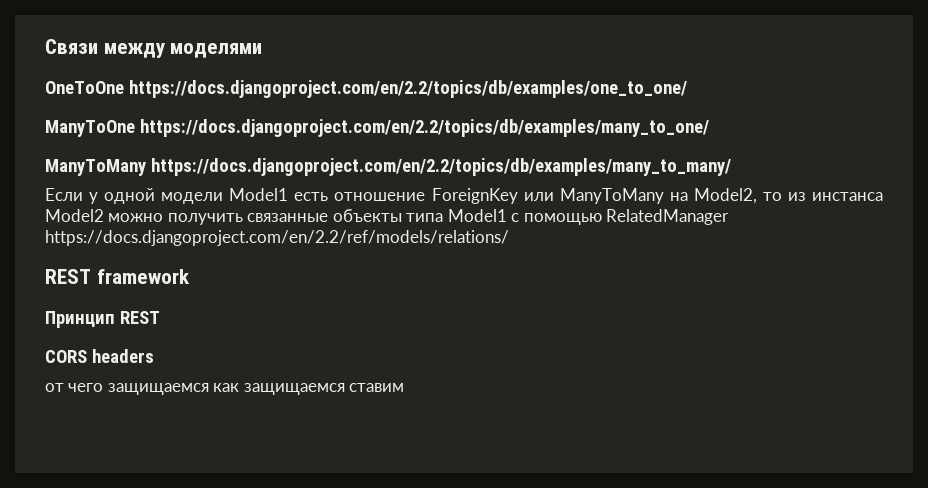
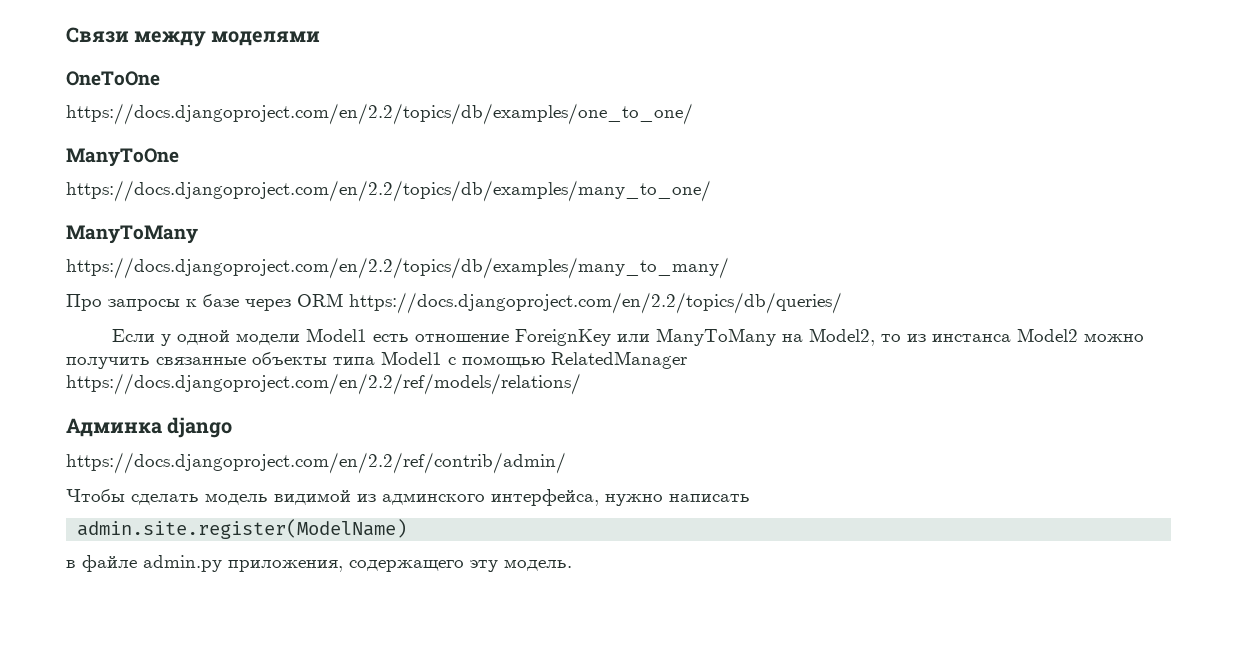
(124, 87) none -> (160, 78) //
(135, 128) none -> (179, 157) //
(146, 167) none -> (198, 234) //
(731, 167) none -> [66,292,842,314] // Про запросы к базе через ORM https://docs.djangoproject.com/en/2.2/topics/db/queries/
[45,269,190,284] [45,311,160,328] [45,349,154,363] [45,383,405,395] REST framework // Принцип REST // CORS headers // от чего защищаемся как защищаемся ставим -> [66,417,233,438] [66,452,566,474] [66,489,750,506] [77,519,408,539] [66,555,572,572] Админка django // https://docs.djangoproject.com/en/2.2/ref/contrib/admin/ // Чтобы сделать модель видимой из админского интерфейса, нужно написать // admin.site.register(ModelName) // в файле admin.py приложения, содержащего эту модель.

